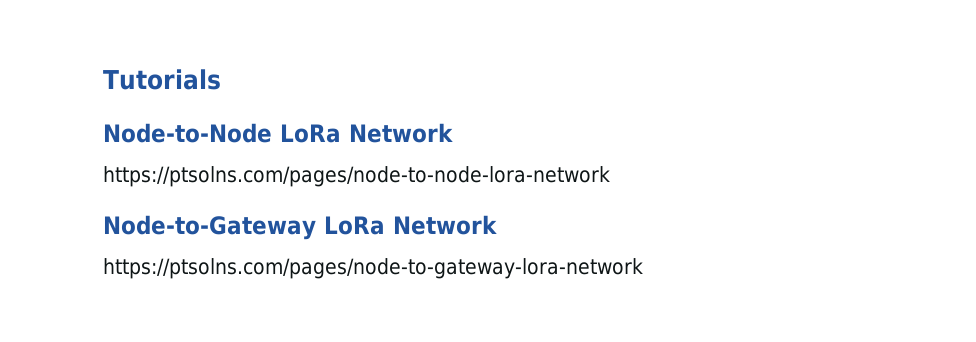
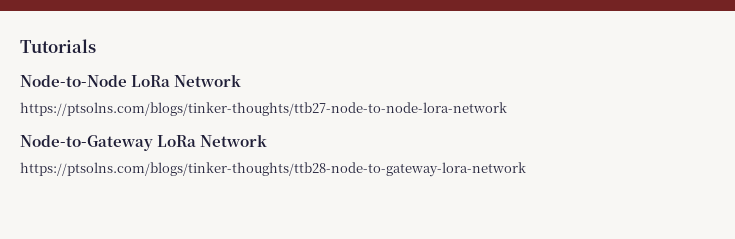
[103,166,610,187] https://ptsolns.com/pages/node-to-node-lora-network -> [20,102,507,116] https://ptsolns.com/blogs/tinker-thoughts/ttb27-node-to-node-lora-network
[103,258,643,279] https://ptsolns.com/pages/node-to-gateway-lora-network -> [20,162,526,177] https://ptsolns.com/blogs/tinker-thoughts/ttb28-node-to-gateway-lora-network

